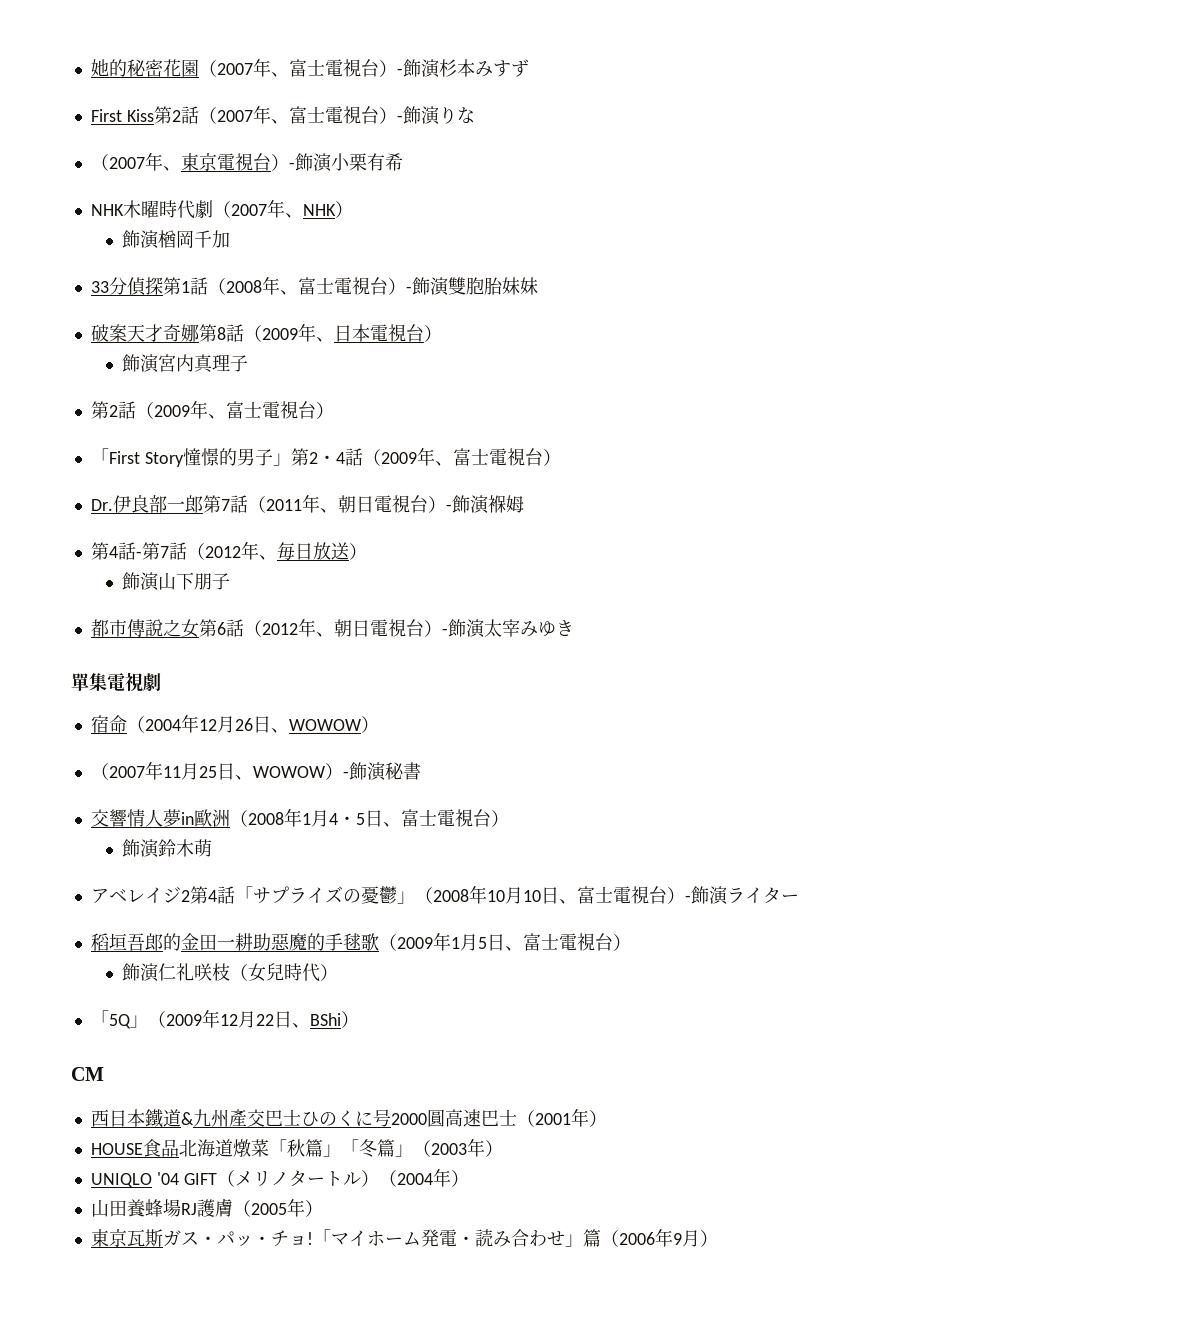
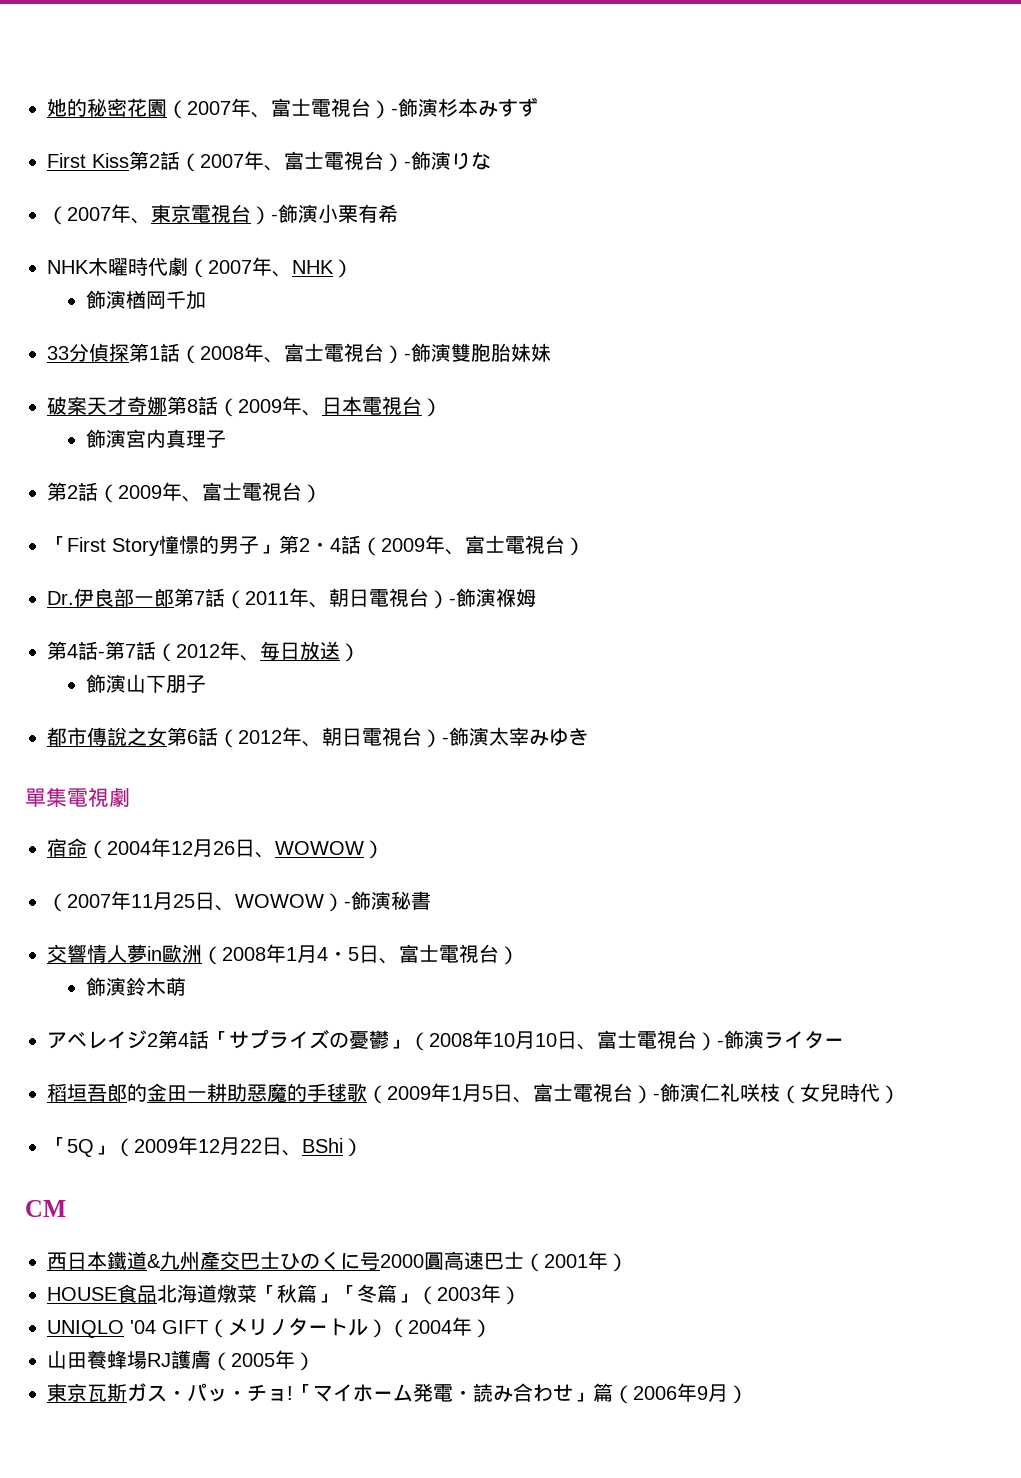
(631, 942) // -> [653,1093,660,1100] -

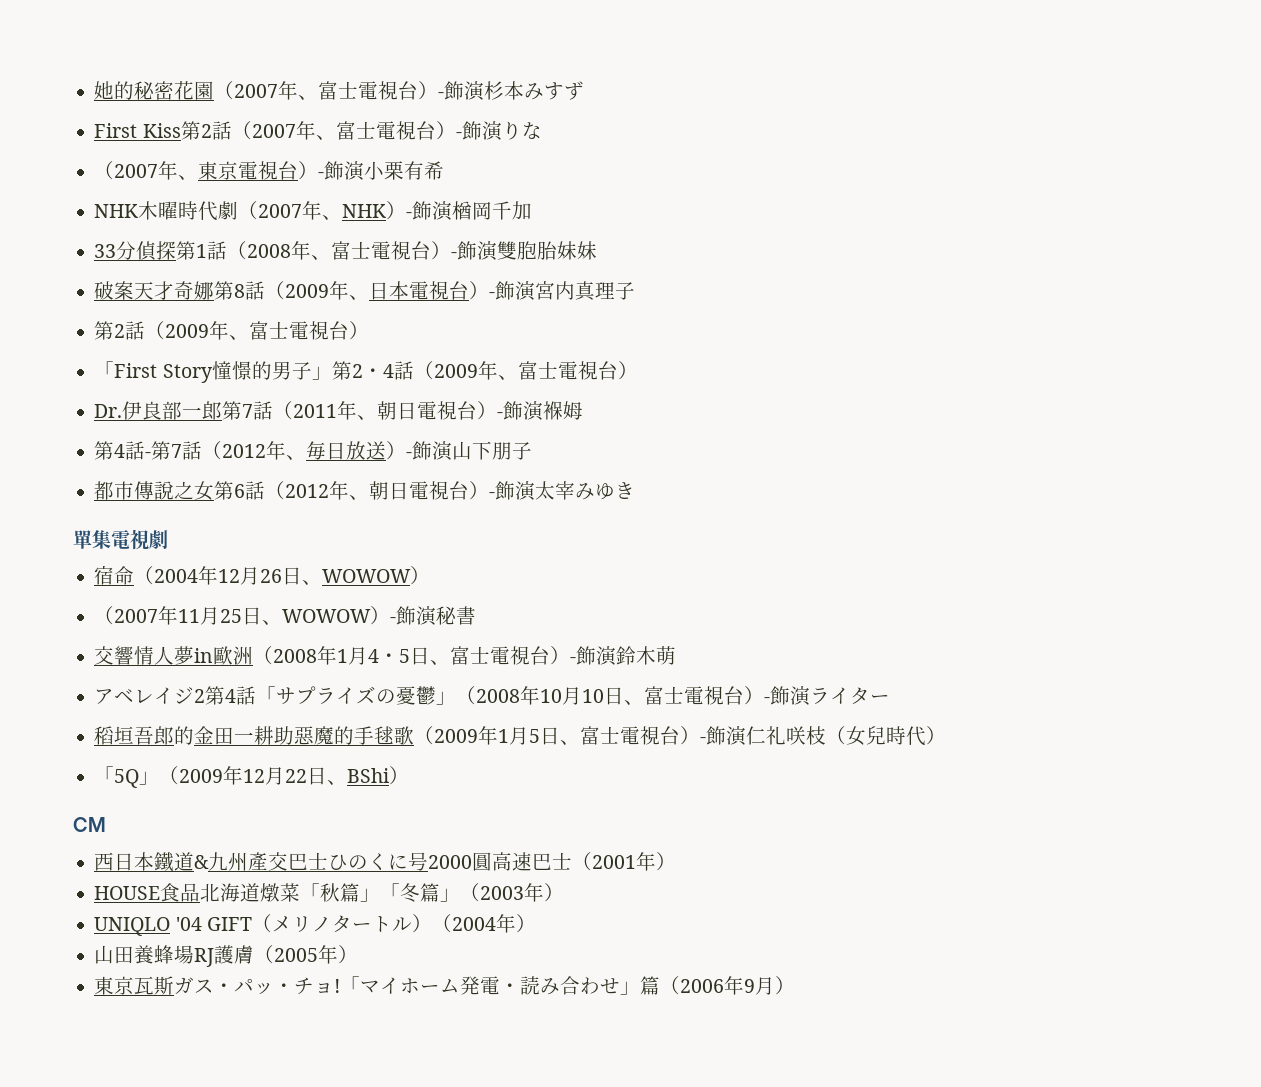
(353, 268) // -> [406,212,413,218] -
(442, 407) // -> [489,292,496,298] -
(360, 652) // -> [406,452,413,458] -
(519, 955) // -> [570,657,577,663] -

